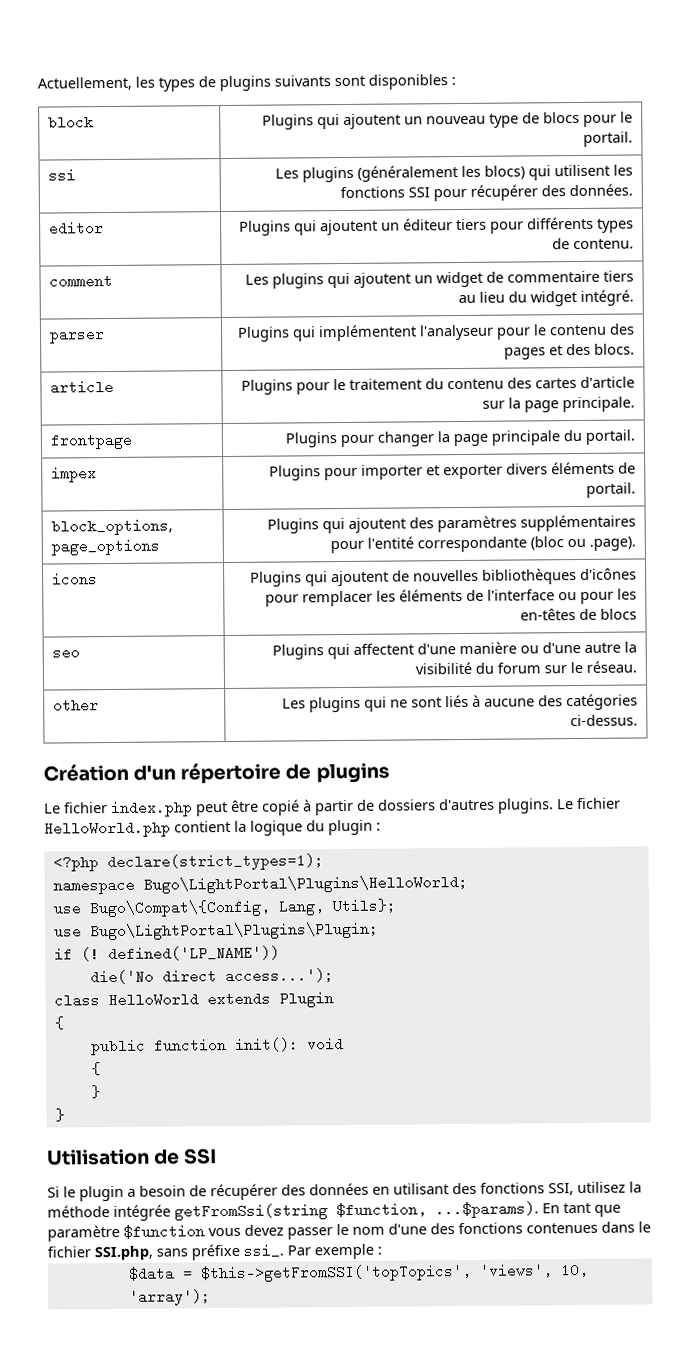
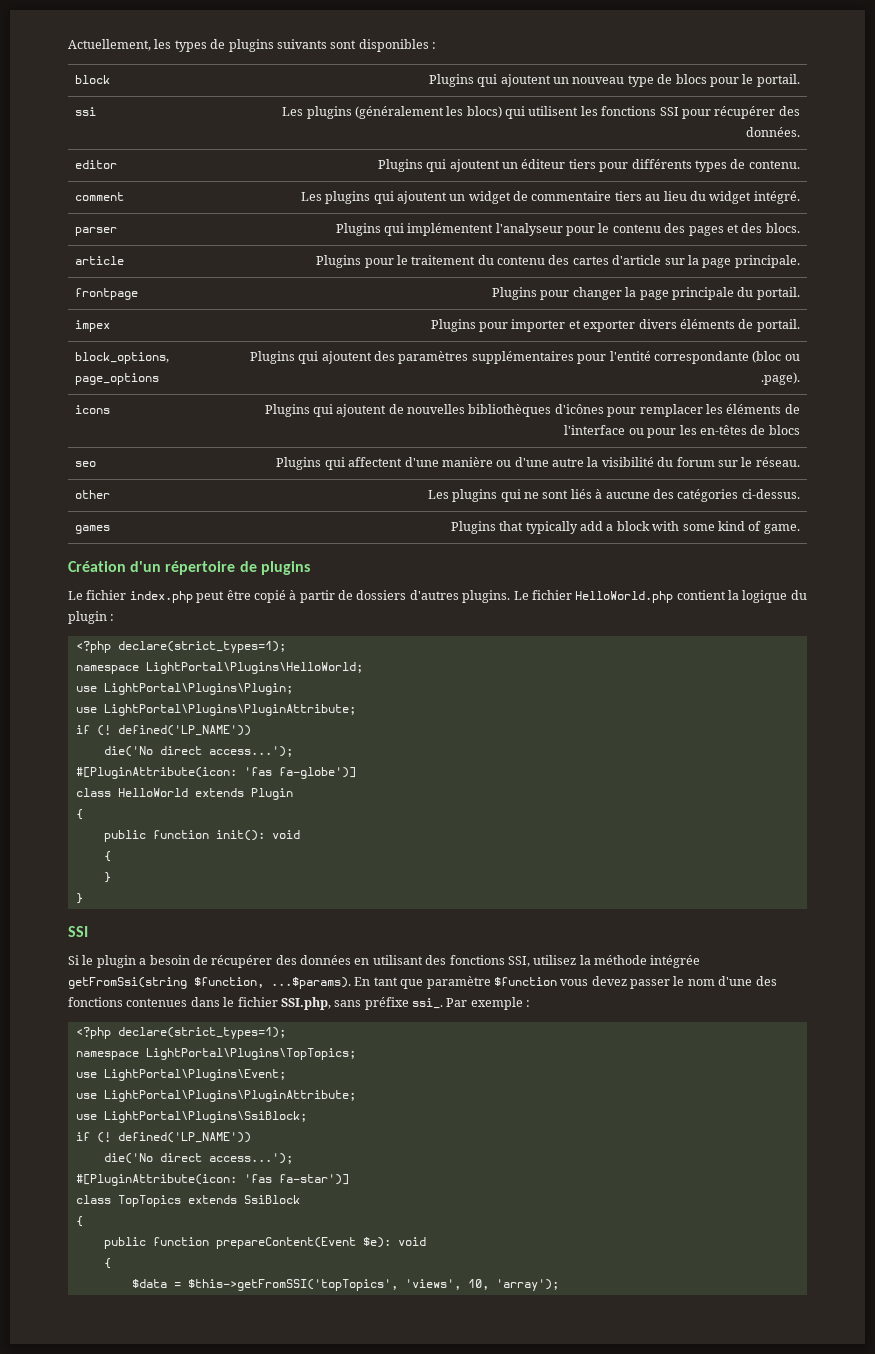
(638, 720) none -> [75,525,111,534] [450,521,800,534] // games | Plugins that typically add a block with some kind of game.
[142,874,468,894] [52,898,396,918] [53,921,379,941] [53,945,280,962] [89,968,334,985] Bugo\LightPortal\Plugins\HelloWorld; // use Bugo\Compat\{Config, Lang, Utils}; // use Bugo\LightPortal\Plugins\Plugin; // if (! defined('LP_NAME')) // die('No direct access...'); -> [145,662,363,674] [75,683,293,695] [75,704,356,716] [75,725,251,736] [103,746,293,757] [75,767,356,779] LightPortal\Plugins\HelloWorld; // use LightPortal\Plugins\Plugin; // use LightPortal\Plugins\PluginAttribute; // if (! defined('LP_NAME')) // die('No direct access...'); // #[PluginAttribute(icon: 'fas fa-globe')]
[46,1148,181,1166] Utilisation de -> (83, 898) none
(382, 1250) none -> [75,1027,286,1039] [75,1048,356,1060] [75,1069,286,1081] [75,1090,356,1102] [75,1111,307,1123] [75,1132,251,1143] [103,1153,293,1164] [75,1174,349,1186] [75,1195,300,1207] [75,1216,83,1227] [103,1237,426,1249] [103,1258,111,1269] // <?php declare(strict_types=1); // namespace LightPortal\Plugins\TopTopics; // use LightPortal\Plugins\Event; // use LightPortal\Plugins\PluginAttribute; // use LightPortal\Plugins\SsiBlock; // if (! defined('LP_NAME')) // die('No direct access...'); // #[PluginAttribute(icon: 'fas fa-star')] // class TopTopics extends SsiBlock // { // public function prepareContent(Event $e): void // {

